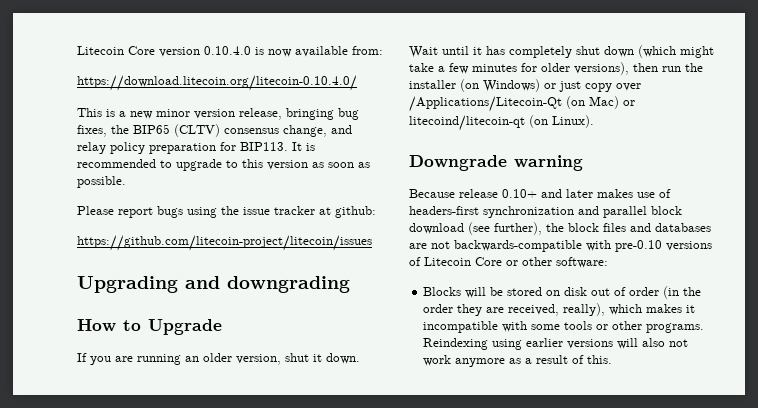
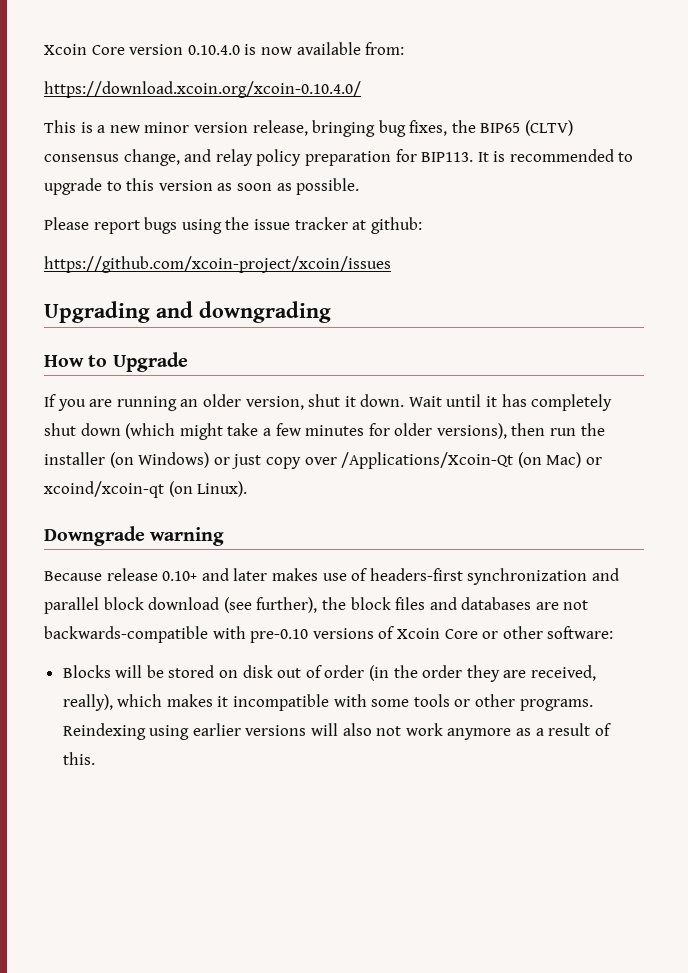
[77,46,124,55] Litecoin -> [44,44,87,55] Xcoin
[77,75,357,91] https://download.litecoin.org/litecoin-0.10.4.0/ -> [44,81,361,98] https://download.xcoin.org/xcoin-0.10.4.0/
[77,235,372,251] https://github.com/litecoin-project/litecoin/issues -> [44,256,391,273] https://github.com/xcoin-project/xcoin/issues
[409,96,562,112] /Applications/Litecoin-Qt -> [341,452,514,469] /Applications/Xcoin-Qt
[409,115,525,131] litecoind/litecoin-qt -> [44,481,164,498] xcoind/xcoin-qt
[424,257,471,266] Litecoin -> [396,628,440,639] Xcoin

